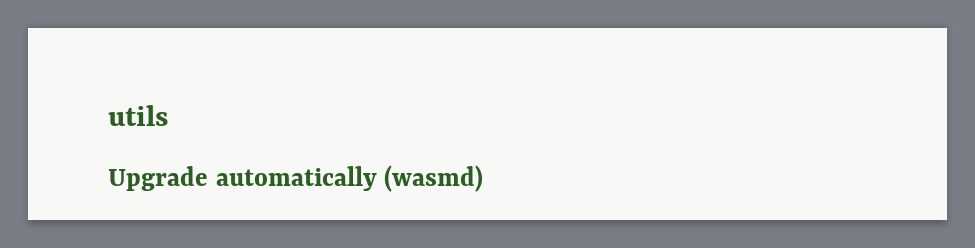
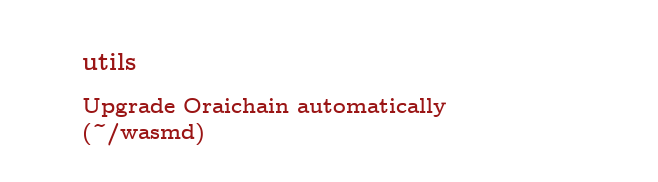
[215,165,484,192] automatically (wasmd) -> [183,98,446,117] [82,123,205,146] Oraichain automatically (~/wasmd)

